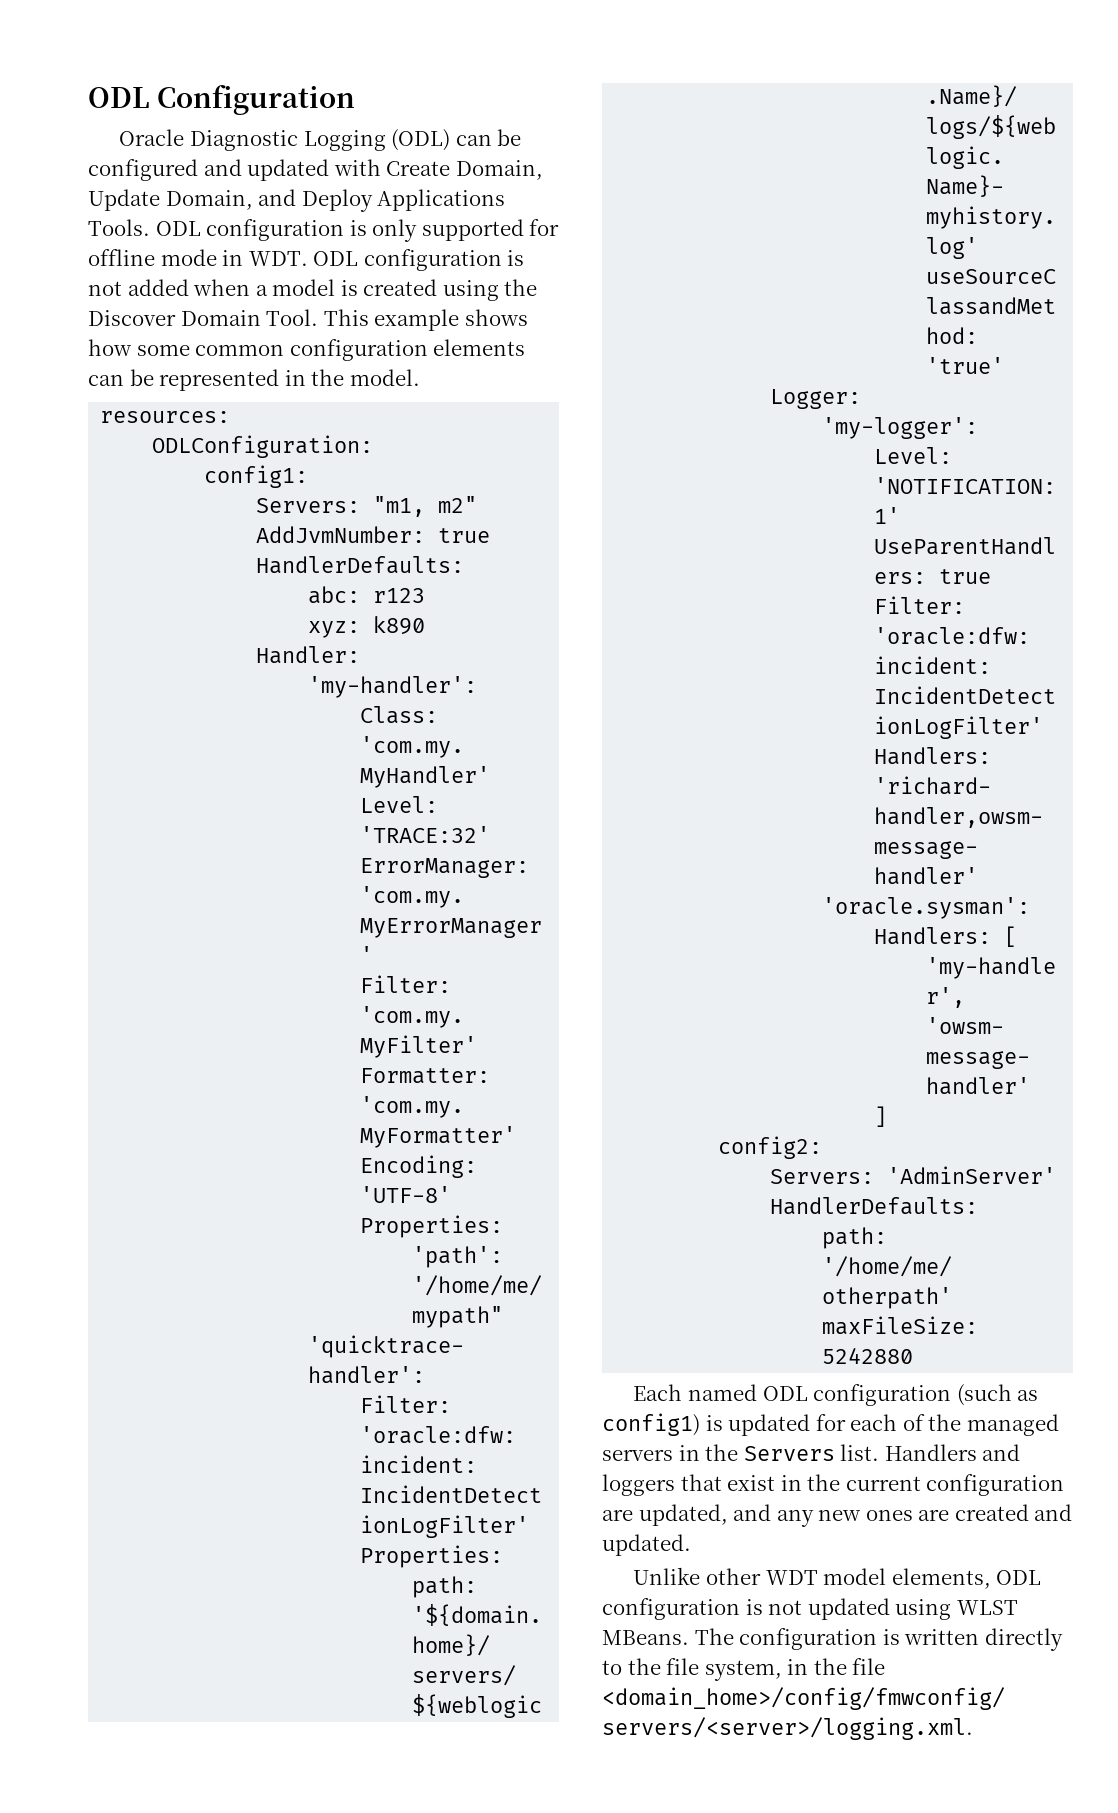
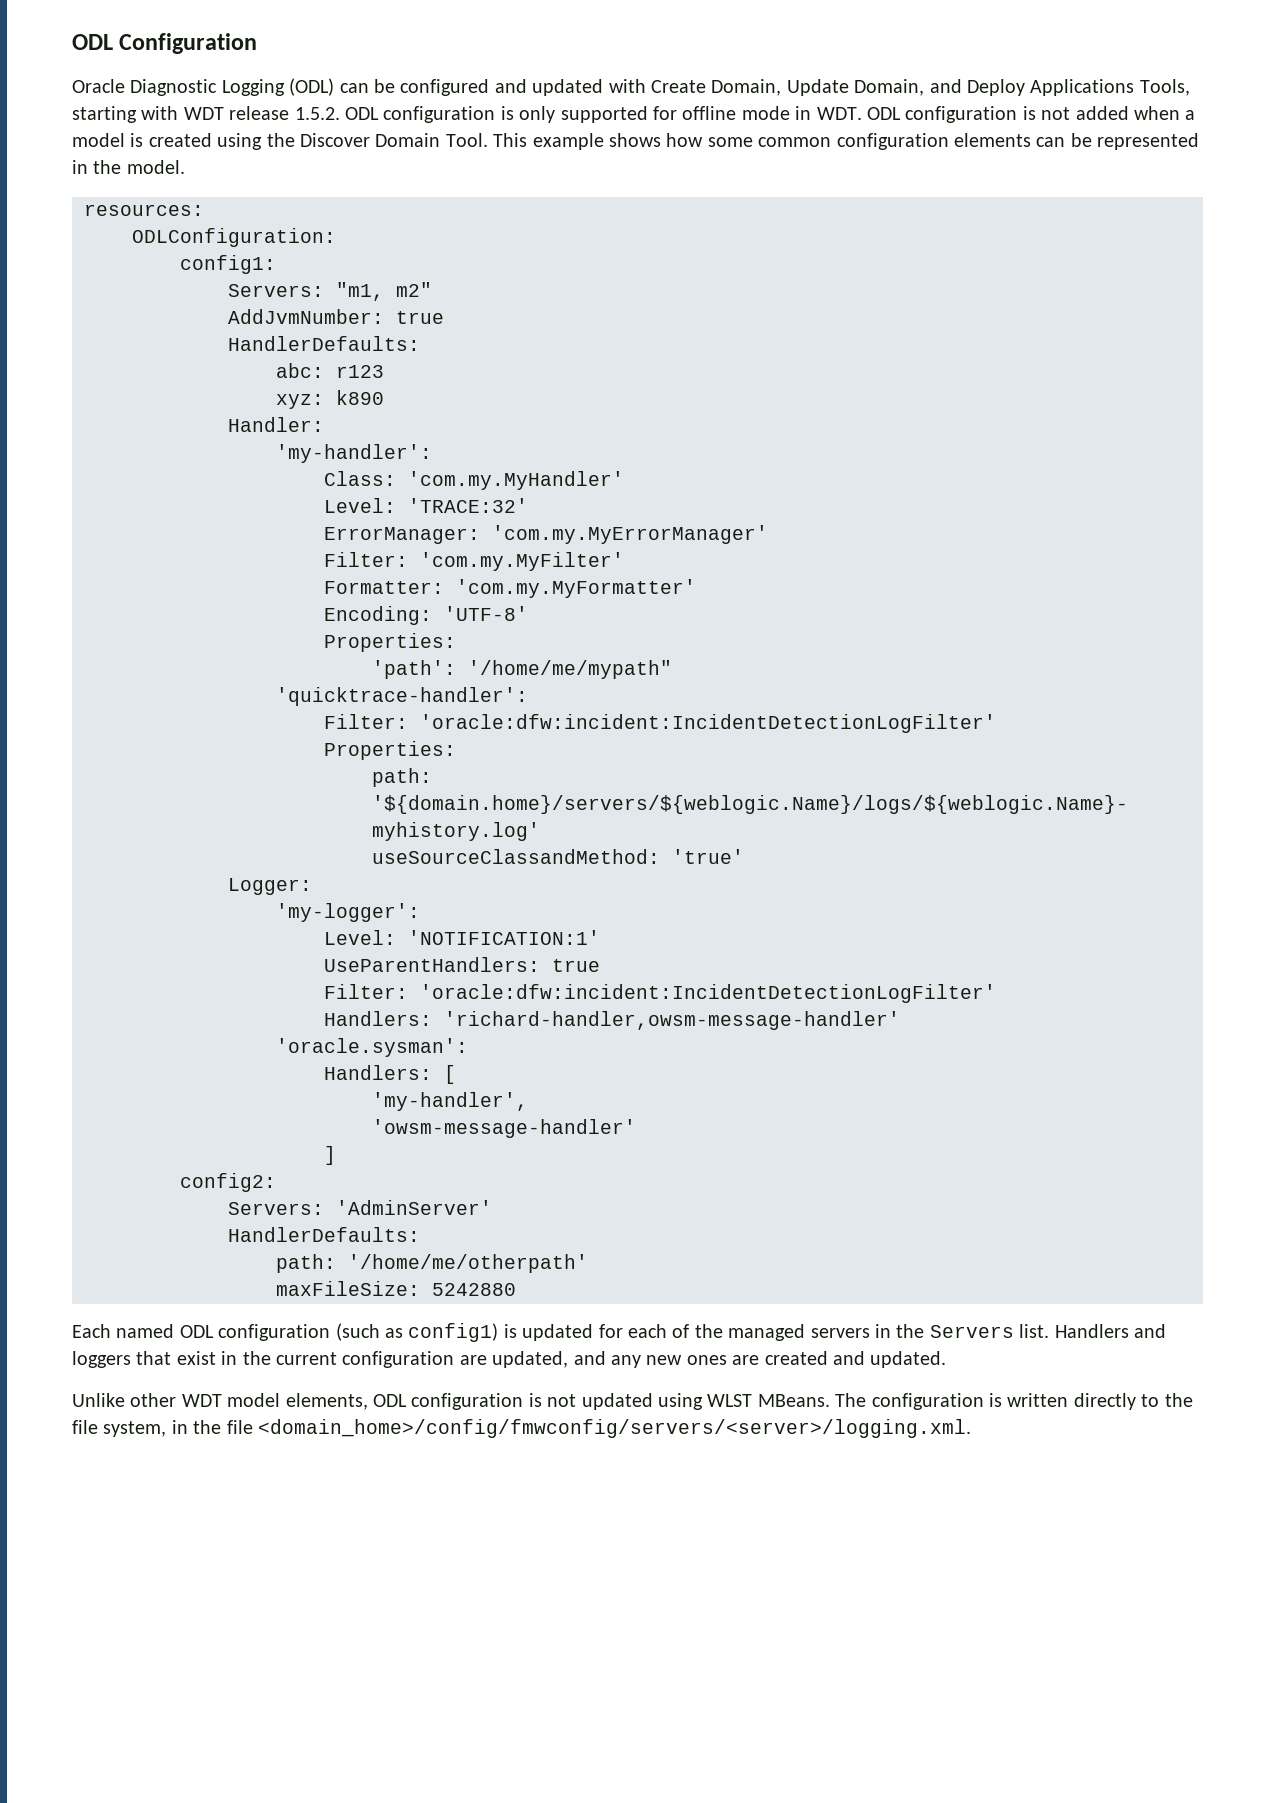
[88,219,150,236] Tools. -> [1139,79,1190,96] [72,106,340,123] Tools, starting with WDT release 1.5.2.

